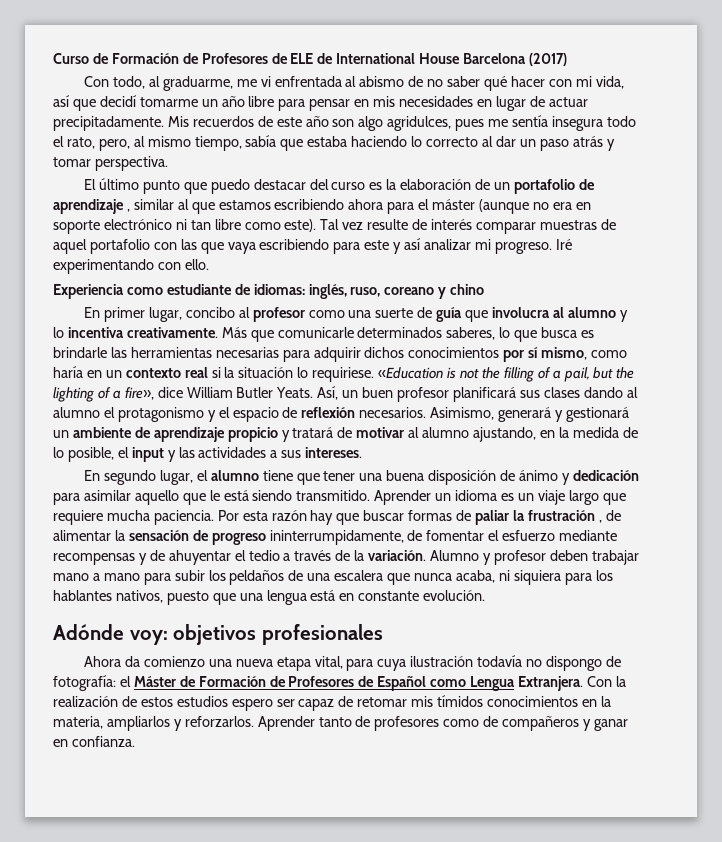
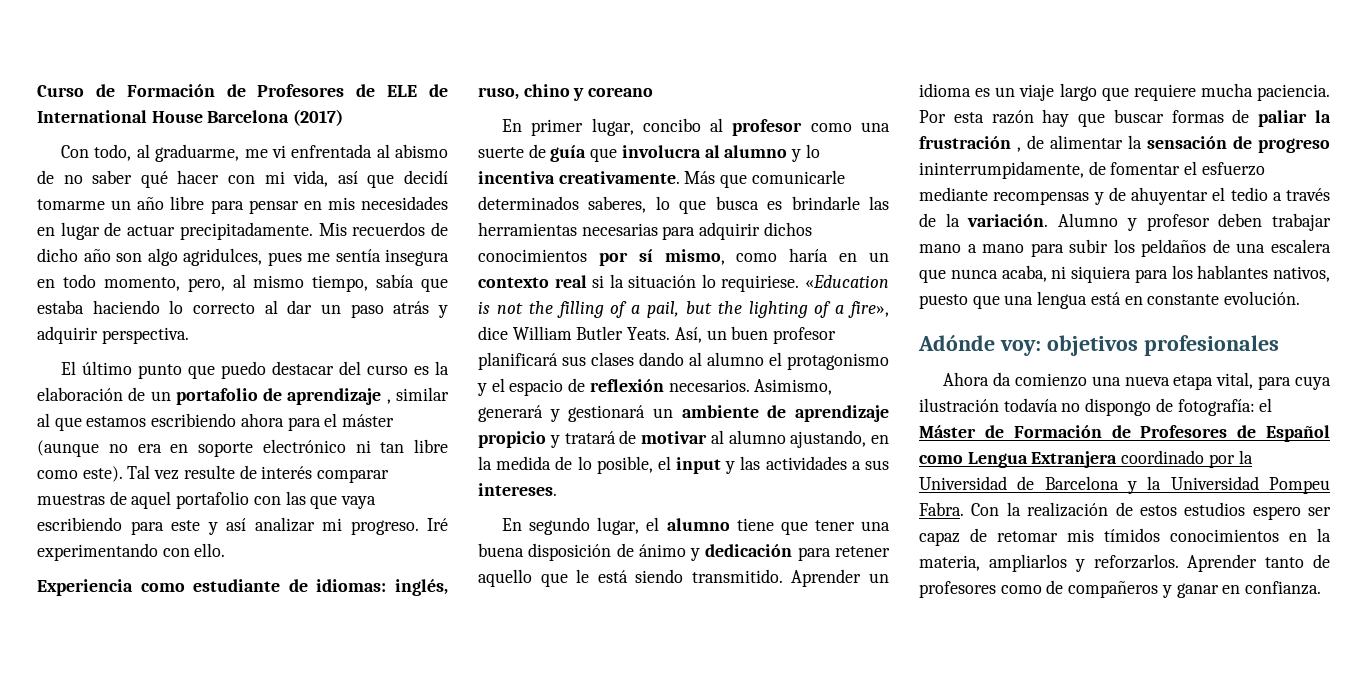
[276,117,302,127] este -> [37,248,78,262] dicho
[606,116,636,127] [53,136,95,149] todo el rato, -> [37,274,180,291] en todo momento,
[53,157,91,167] tomar -> [37,326,98,344] adquirir
(381, 292) none -> [523,84,585,101] chino y
[438,284,485,299] y chino -> (654, 92) none
[83,490,131,501] asimilar -> [835,546,890,557] retener
[518,676,584,691] Extranjera. -> [1031,450,1253,468] [919,476,1330,494] [919,502,964,516] Extranjera coordinado por la Universidad de Barcelona y la Universidad Pompeu Fabra.

